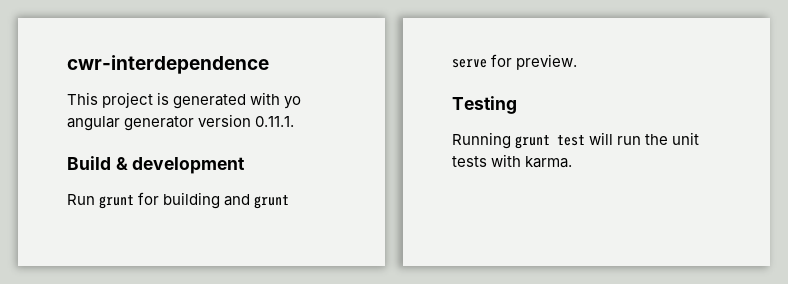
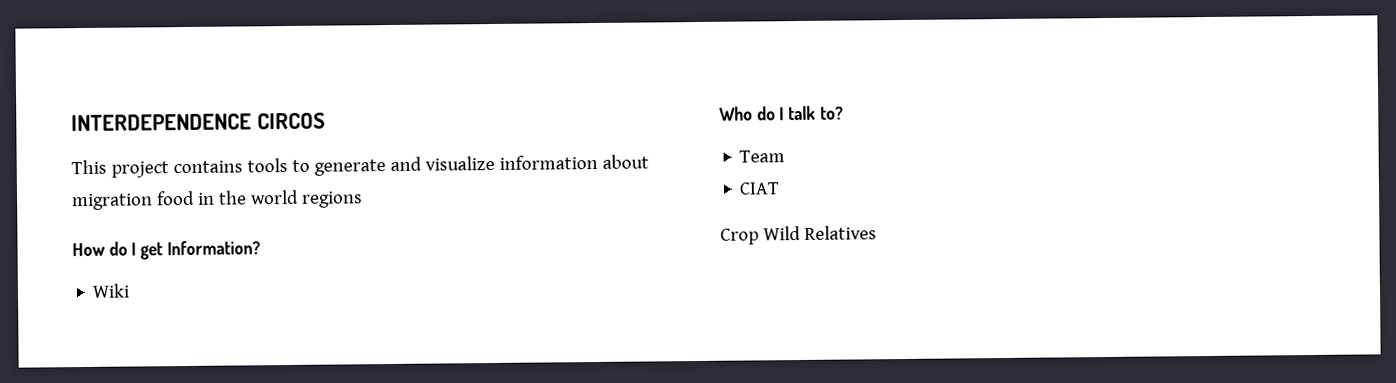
[67,55,269,74] cwr-interdependence -> [71,112,325,132] INTERDEPENDENCE CIRCOS
[157,92,302,109] [67,114,295,131] [67,156,246,174] [67,192,290,209] [452,54,578,70] [452,96,517,114] [452,132,700,149] [452,154,573,168] is generated with yo angular generator version 0.11.1. // Build & development // Run grunt for building and grunt serve for preview. // Testing // Running grunt test will run the unit tests with karma. -> [172,154,649,176] [71,189,363,211] [72,240,261,260] [92,283,131,298] [719,105,844,121] [739,150,786,163] [739,182,781,195] [720,225,877,245] contains tools to generate and visualize information about migration food in the world regions // How do I get Information? // Wiki // Who do I talk to? // Team // CIAT // Crop Wild Relatives

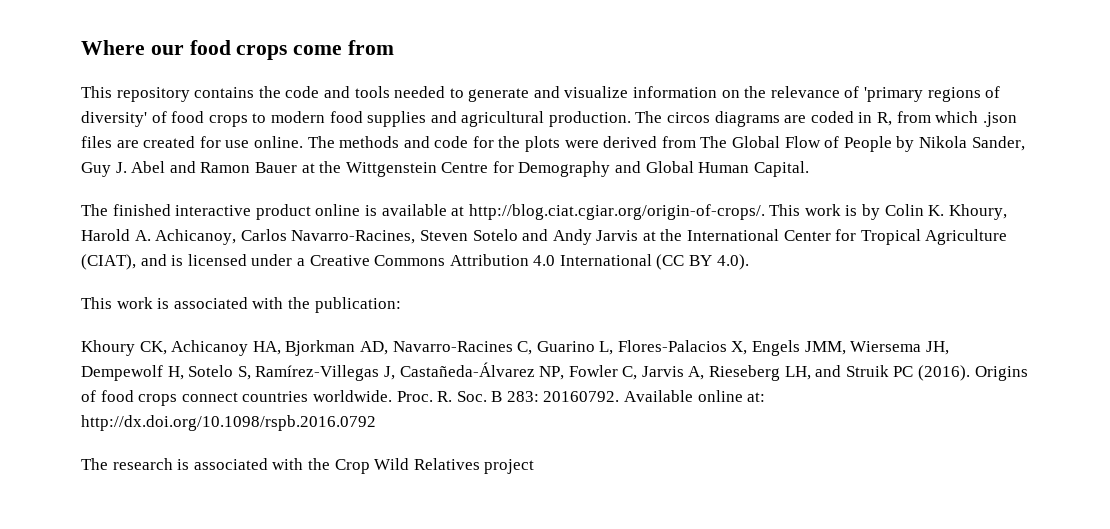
[71,112,325,132] [71,158,288,178] INTERDEPENDENCE CIRCOS // This project contains tools -> [81,40,395,60] [81,86,446,102] Where our food crops come from // This repository contains the code and tools needed
[601,154,649,169] [71,189,363,211] [72,240,261,260] [92,283,131,298] [719,105,844,121] [739,150,786,163] [739,182,781,195] about migration food in the world regions // How do I get Information? // Wiki // Who do I talk to? // Team // CIAT // -> [721,86,1001,102] [81,111,1017,127] [81,136,1025,152] [81,161,809,177] [81,204,1007,220] [81,229,1008,245] [81,254,749,270] [81,297,401,313] [81,340,949,356] [81,362,1028,381] [81,390,766,406] [81,415,376,431] [81,458,330,470] on the relevance of 'primary regions of diversity' of food crops to modern food supplies and agricultural production. The circos diagrams are coded in R, from which .json files are created for use online. The methods and code for the plots were derived from The Global Flow of People by Nikola Sander, Guy J. Abel and Ramon Bauer at the Wittgenstein Centre for Demography and Global Human Capital. // The finished interactive product online is available at http://blog.ciat.cgiar.org/origin-of-crops/. This work is by Colin K. Khoury, Harold A. Achicanoy, Carlos Navarro-Racines, Steven Sotelo and Andy Jarvis at the International Center for Tropical Agriculture (CIAT), and is licensed under a Creative Commons Attribution 4.0 International (CC BY 4.0). // This work is associated with the publication: // Khoury CK, Achicanoy HA, Bjorkman AD, Navarro-Racines C, Guarino L, Flores-Palacios X, Engels JMM, Wiersema JH, Dempewolf H, Sotelo S, Ramírez-Villegas J, Castañeda-Álvarez NP, Fowler C, Jarvis A, Rieseberg LH, and Struik PC (2016). Origins of food crops connect countries worldwide. Proc. R. Soc. B 283: 20160792. Available online at: http://dx.doi.org/10.1098/rspb.2016.0792 // The research is associated with the
(877, 232) none -> [484,459,535,474] project

